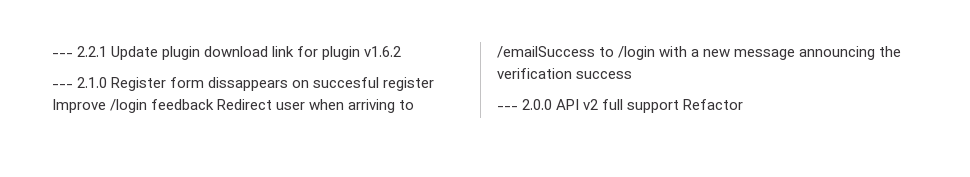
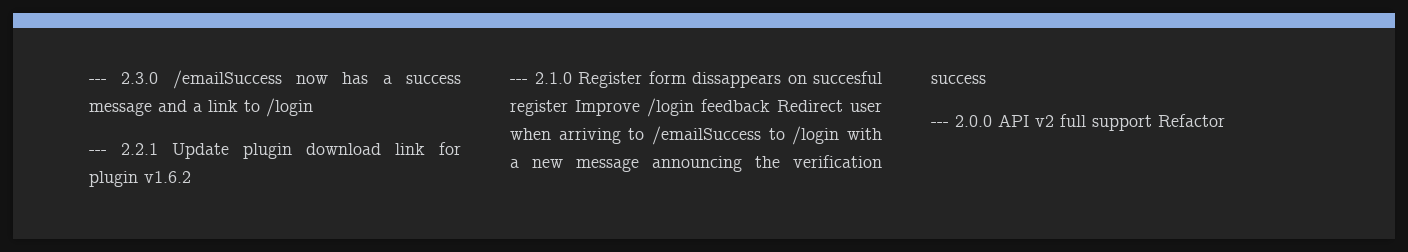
[52,53,73,57] --- -> [89,70,461,89] [89,98,313,117] [89,150,107,155] --- 2.3.0 /emailSuccess now has a success message and a link to /login // ---

